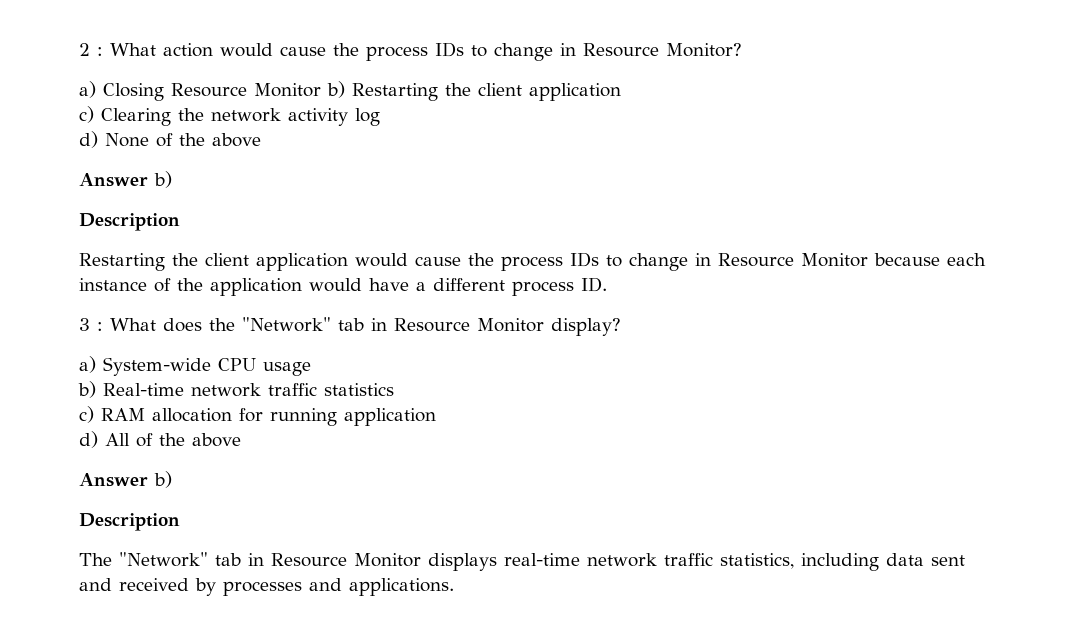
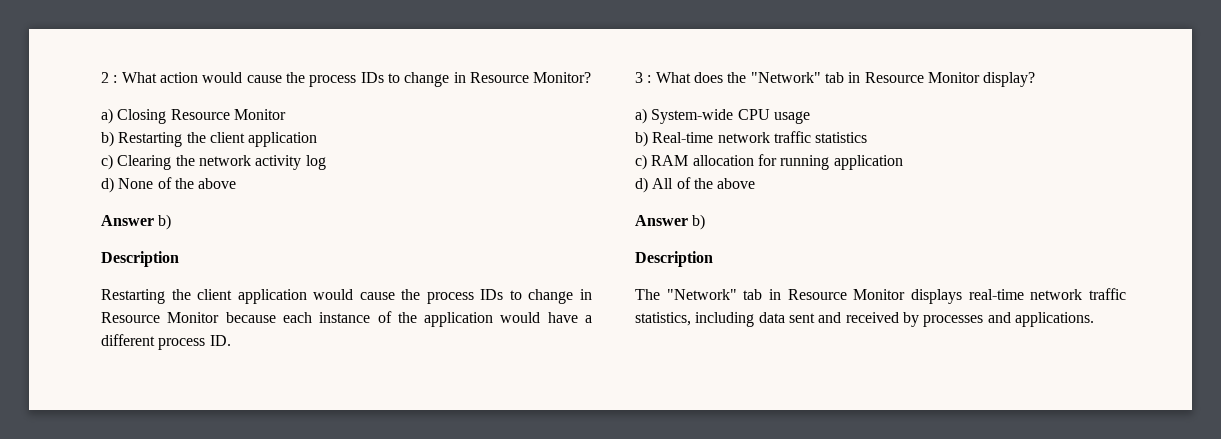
(321, 90) none -> (286, 114) //

